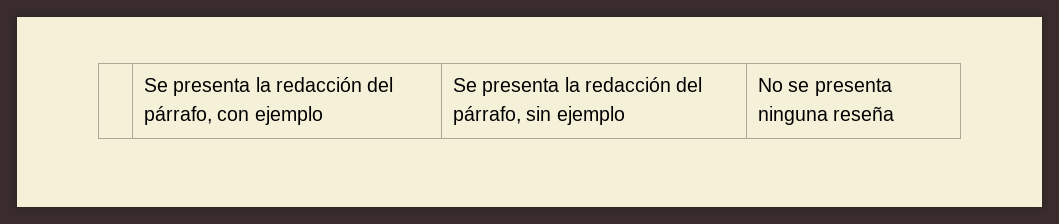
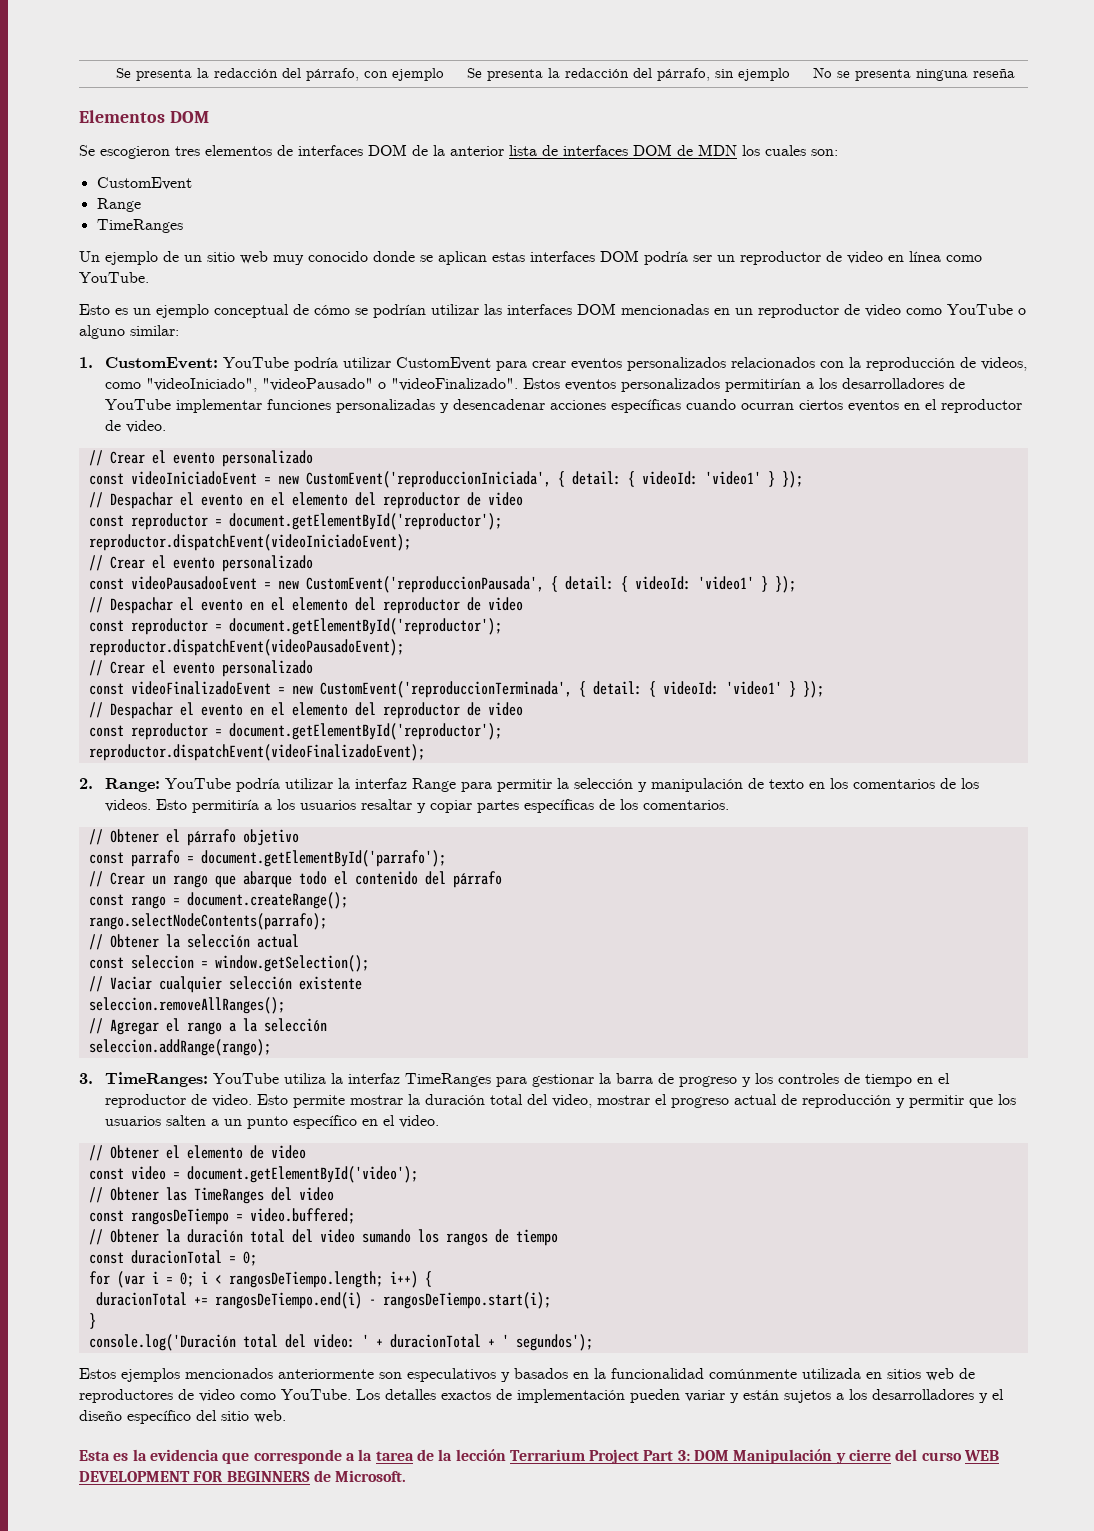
(895, 113) none -> [79,110,209,123] [79,144,838,159] [96,177,192,190] [96,198,141,212] [96,219,183,233] [79,250,982,265] [79,272,149,283] [79,303,1026,318] [79,325,179,339] [79,357,1028,371] [105,378,966,392] [105,399,1023,413] [105,420,167,433] [88,450,313,467] [88,471,803,488] [88,492,523,509] [88,513,502,530] [88,534,411,551] [88,555,313,572] [88,576,796,593] [88,597,523,614] [88,618,502,635] [88,639,404,656] [88,660,313,677] [88,681,824,698] [88,702,523,719] [88,723,502,740] [88,744,425,761] [79,778,980,792] [105,799,730,813] [88,829,299,846] [88,850,446,867] [88,871,502,888] [88,892,348,909] [88,913,327,930] [88,934,299,950] [88,955,369,972] [88,976,362,993] [88,997,285,1014] [88,1018,327,1035] [88,1039,271,1056] [79,1072,951,1087] [105,1094,1017,1108] [105,1115,440,1129] [88,1145,306,1161] [88,1166,418,1183] [88,1187,334,1204] [88,1208,355,1225] [88,1229,558,1246] [88,1250,257,1266] [88,1271,432,1288] [95,1292,551,1309] [88,1313,96,1329] [88,1334,593,1351] [79,1368,975,1382] [79,1389,1004,1403] [79,1410,286,1424] [79,1449,1000,1464] [79,1470,407,1482] // Elementos DOM // Se escogieron tres elementos de interfaces DOM de la anterior lista de interfaces DOM de MDN los cuales son: // CustomEvent // Range // TimeRanges // Un ejemplo de un sitio web muy conocido donde se aplican estas interfaces DOM podría ser un reproductor de video en línea como YouTube. // Esto es un ejemplo conceptual de cómo se podrían utilizar las interfaces DOM mencionadas en un reproductor de video como YouTube o alguno similar: // 1. CustomEvent: YouTube podría utilizar CustomEvent para crear eventos personalizados relacionados con la reproducción de videos, como "videoIniciado", "videoPausado" o "videoFinalizado". Estos eventos personalizados permitirían a los desarrolladores de YouTube implementar funciones personalizadas y desencadenar acciones específicas cuando ocurran ciertos eventos en el reproductor de video. // // Crear el evento personalizado // const videoIniciadoEvent = new CustomEvent('reproduccionIniciada', { detail: { videoId: 'video1' } }); // // Despachar el evento en el elemento del reproductor de video // const reproductor = document.getElementById('reproductor'); // reproductor.dispatchEvent(videoIniciadoEvent); // // Crear el evento personalizado // const videoPausadooEvent = new CustomEvent('reproduccionPausada', { detail: { videoId: 'video1' } }); // // Despachar el evento en el elemento del reproductor de video // const reproductor = document.getElementById('reproductor'); // reproductor.dispatchEvent(videoPausadoEvent); // // Crear el evento personalizado // const videoFinalizadoEvent = new CustomEvent('reproduccionTerminada', { detail: { videoId: 'video1' } }); // // Despachar el evento en el elemento del reproductor de video // const reproductor = document.getElementById('reproductor'); // reproductor.dispatchEvent(videoFinalizadoEvent); // 2. Range: YouTube podría utilizar la interfaz Range para permitir la selección y manipulación de texto en los comentarios de los videos. Esto permitiría a los usuarios resaltar y copiar partes específicas de los comentarios. // // Obtener el párrafo objetivo // const parrafo = document.getElementById('parrafo'); // // Crear un rango que abarque todo el contenido del párrafo // const rango = document.createRange(); // rango.selectNodeContents(parrafo); // // Obtener la selección actual // const seleccion = window.getSelection(); // // Vaciar cualquier selección existente // seleccion.removeAllRanges(); // // Agregar el rango a la selección // seleccion.addRange(rango); // 3. TimeRanges: YouTube utiliza la interfaz TimeRanges para gestionar la barra de progreso y los controles de tiempo en el reproductor de video. Esto permite mostrar la duración total del video, mostrar el progreso actual de reproducción y permitir que los usuarios salten a un punto específico en el video. // // Obtener el elemento de video // const video = document.getElementById('video'); // // Obtener las TimeRanges del video // const rangosDeTiempo = video.buffered; // // Obtener la duración total del video sumando los rangos de tiempo // const duracionTotal = 0; // for (var i = 0; i < rangosDeTiempo.length; i++) { // duracionTotal += rangosDeTiempo.end(i) - rangosDeTiempo.start(i); // } // console.log('Duración total del video: ' + duracionTotal + ' segundos'); // Estos ejemplos mencionados anteriormente son especulativos y basados en la funcionalidad comúnmente utilizada en sitios web de reproductores de video como YouTube. Los detalles exactos de implementación pueden variar y están sujetos a los desarrolladores y el diseño específico del sitio web. // Esta es la evidencia que corresponde a la tarea de la lección Terrarium Project Part 3: DOM Manipulación y cierre del curso WEB DEVELOPMENT FOR BEGINNERS de Microsoft.

